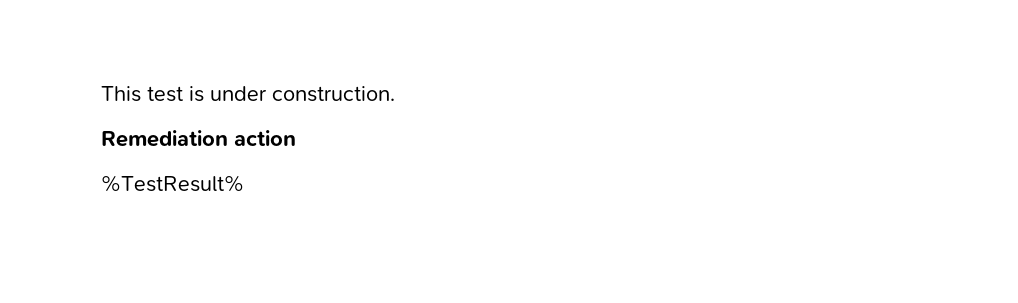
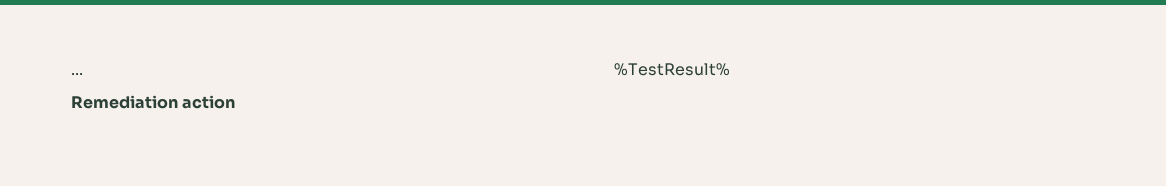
[101,86,395,102] This test is under construction. -> [71,73,83,75] ...

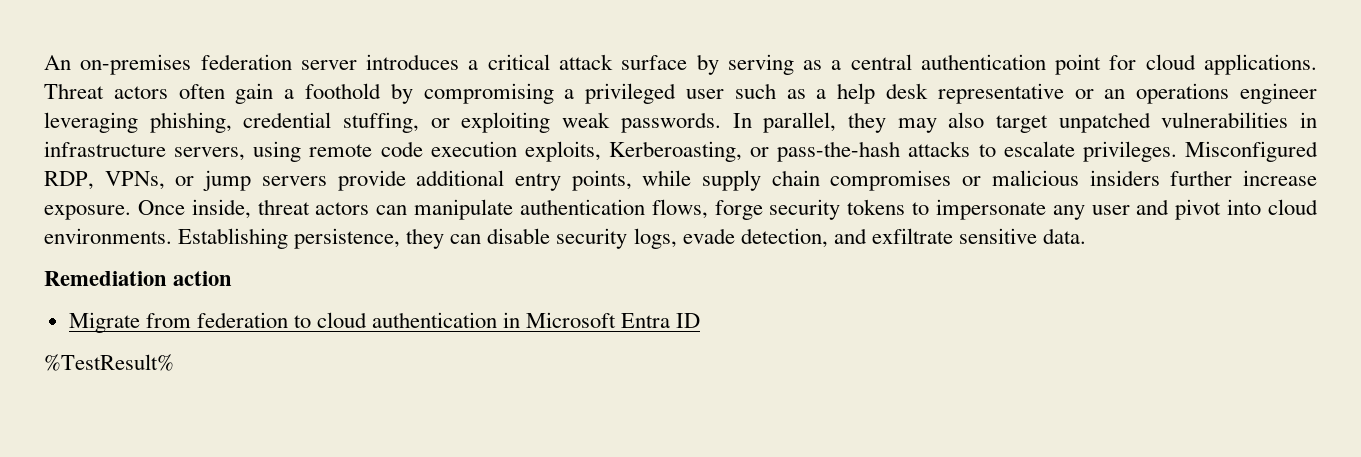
[71,73,83,75] [71,95,236,109] ... // Remediation action -> [44,54,1318,75] [44,83,1317,104] [44,112,1317,133] [44,141,1318,162] [44,170,1318,191] [44,199,1319,220] [44,228,1086,249] [44,271,233,286] [68,312,701,333] An on-premises federation server introduces a critical attack surface by serving as a central authentication point for cloud applications. Threat actors often gain a foothold by compromising a privileged user such as a help desk representative or an operations engineer leveraging phishing, credential stuffing, or exploiting weak passwords. In parallel, they may also target unpatched vulnerabilities in infrastructure servers, using remote code execution exploits, Kerberoasting, or pass-the-hash attacks to escalate privileges. Misconfigured RDP, VPNs, or jump servers provide additional entry points, while supply chain compromises or malicious insiders further increase exposure. Once inside, threat actors can manipulate authentication flows, forge security tokens to impersonate any user and pivot into cloud environments. Establishing persistence, they can disable security logs, evade detection, and exfiltrate sensitive data. // Remediation action // Migrate from federation to cloud authentication in Microsoft Entra ID

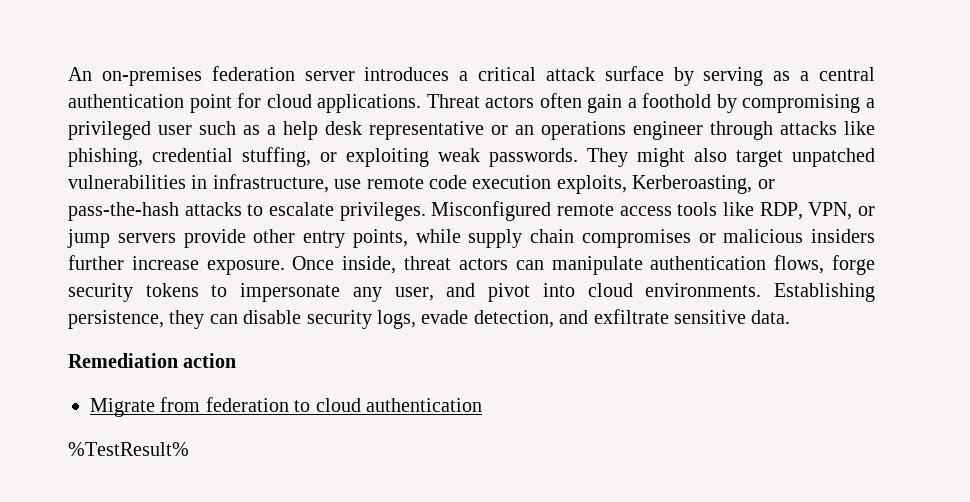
[44,112,138,133] leveraging -> [710,121,875,140] through attacks like
[732,112,937,133] In parallel, they may -> [587,148,685,167] They might
[44,141,302,162] infrastructure servers, using -> [212,174,362,193] infrastructure, use
[44,171,165,190] RDP, VPNs, -> [557,202,853,220] remote access tools like RDP, VPN,
[416,170,505,186] additional -> [253,229,296,243] other
[1091,205,1130,215] user -> [394,287,434,301] user,
[503,312,701,328] in Microsoft Entra ID -> (482, 405) none

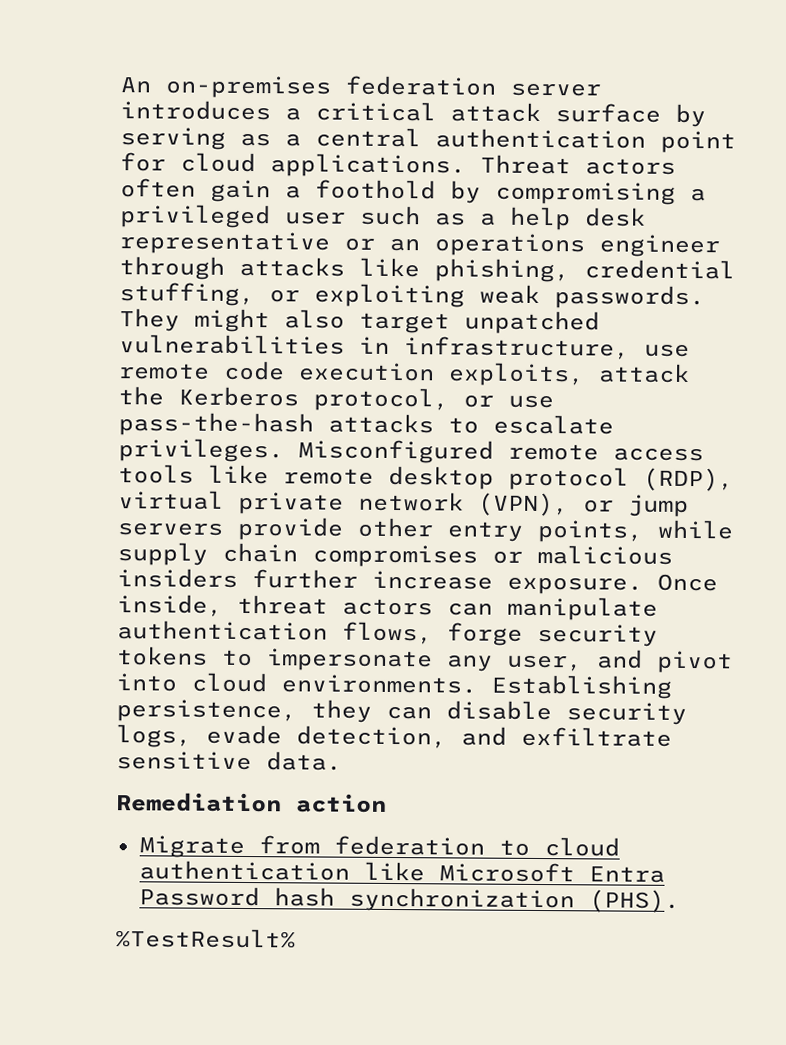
[632,175,775,194] Kerberoasting, or -> [598,363,690,384] [118,386,554,412] attack the Kerberos protocol, or use
[759,202,853,220] RDP, VPN, -> [283,465,734,492] [118,490,569,517] remote desktop protocol (RDP), virtual private network (VPN),
(482, 405) none -> [363,861,665,883] [138,886,680,913] like Microsoft Entra Password hash synchronization (PHS).

